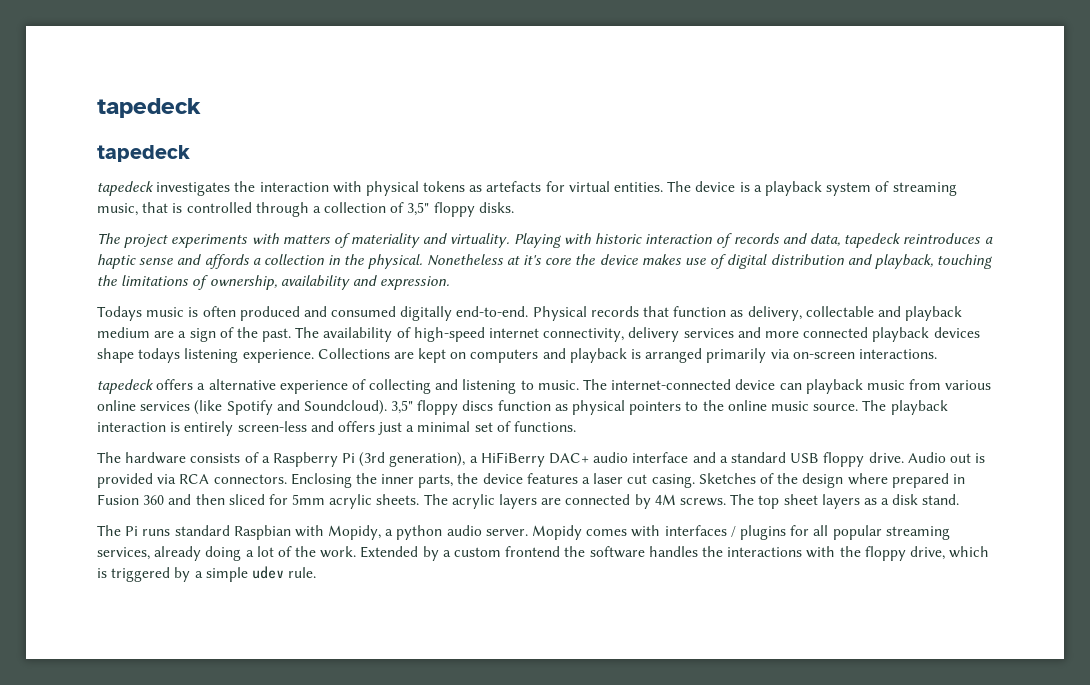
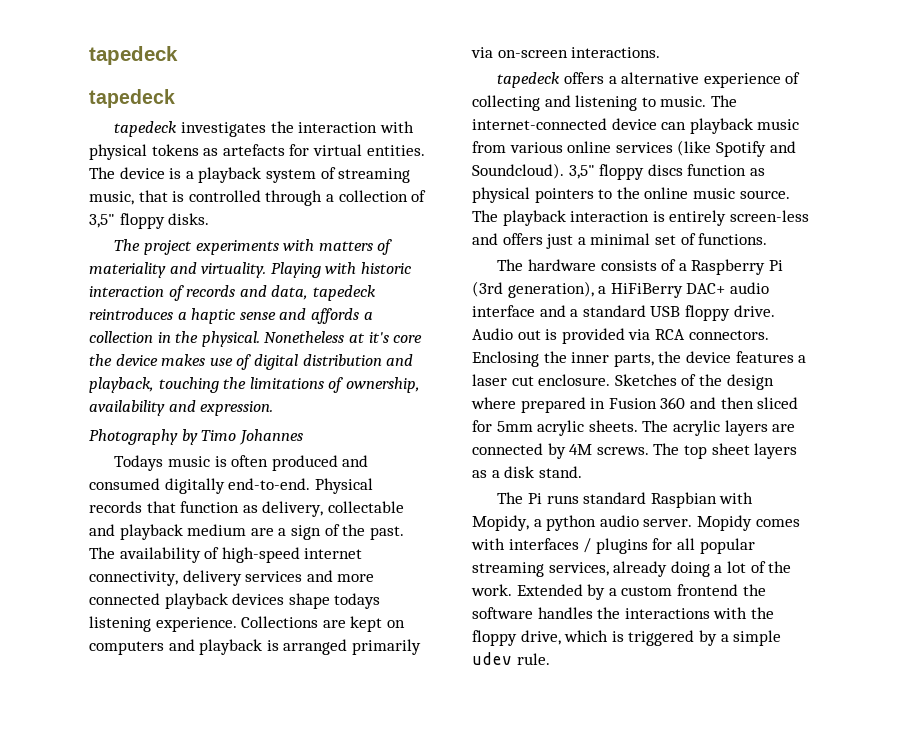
(450, 283) none -> [89,429,303,445] // Photography by Timo Johannes
[651,474,695,488] casing. -> [538,374,611,386] enclosure.

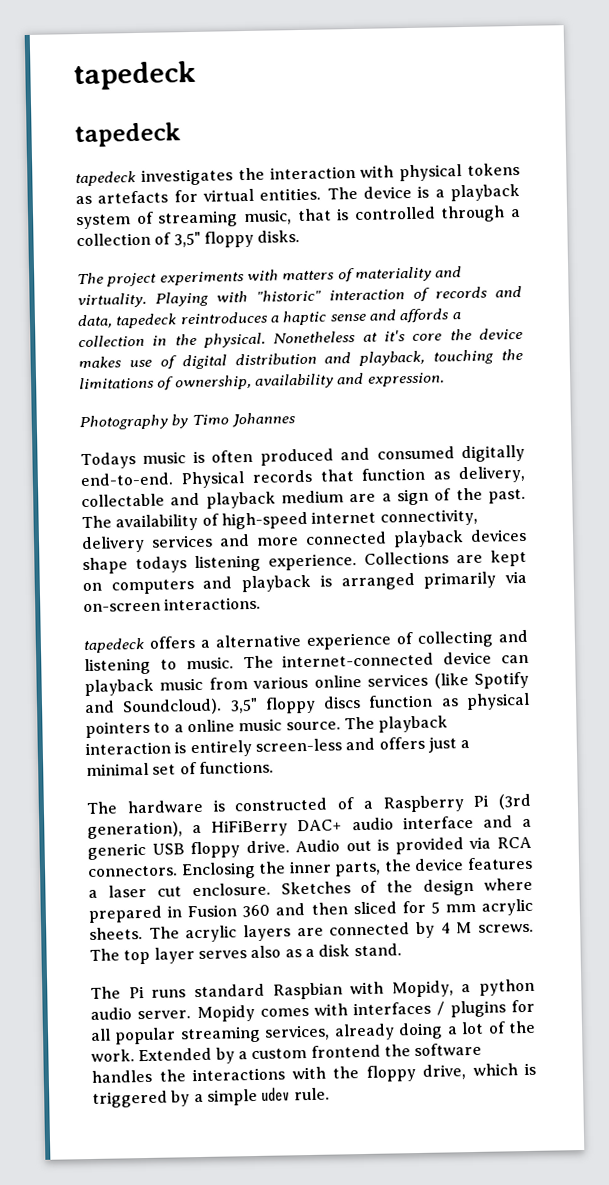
[360,262,411,274] historic -> [256,289,322,302] "historic"
[616,187,640,199] the -> [173,724,184,733] a
[600,260,657,271] consists -> [212,797,328,812] is constructed
[582,305,646,317] standard -> [87,842,146,861] generic
[496,421,533,432] 5mm -> [430,901,476,914] 5 mm
[569,444,593,455] 4M -> [440,921,473,934] 4 M
[711,443,798,459] sheet layers -> [153,945,282,964] layer serves also

